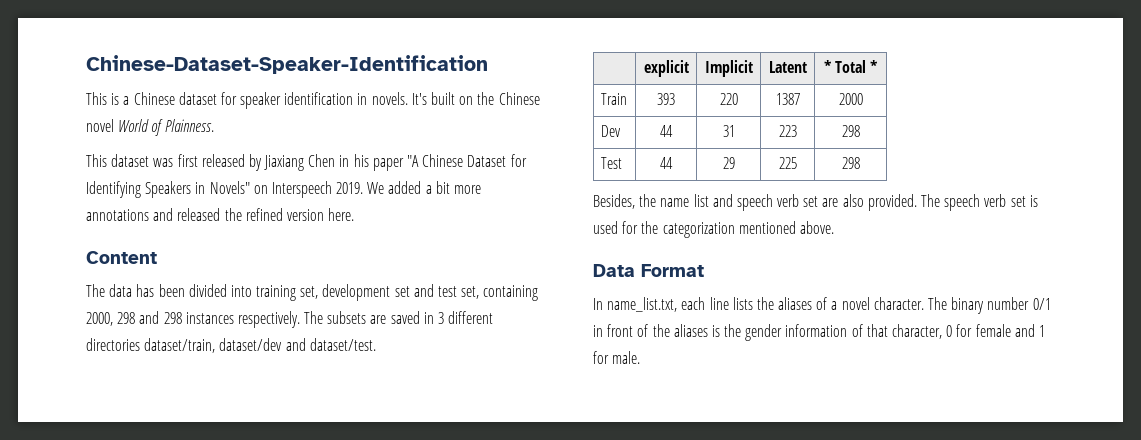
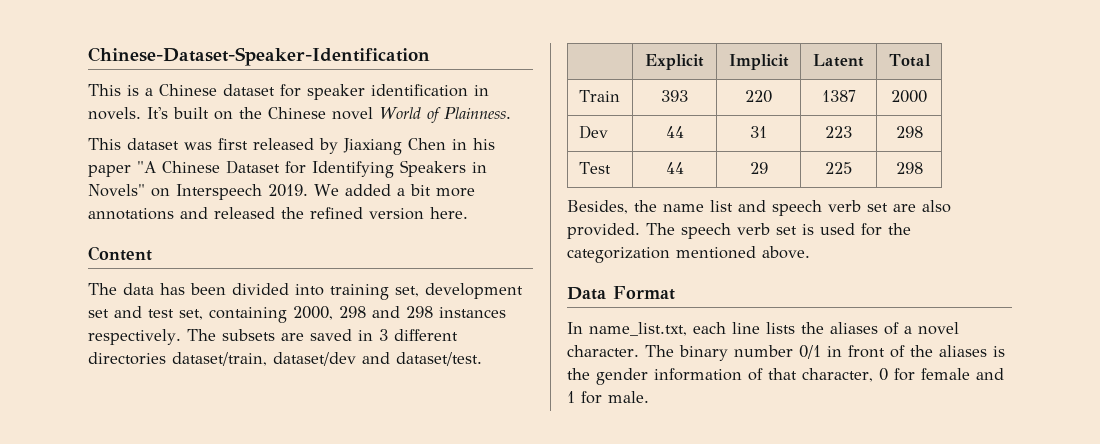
[643,60,689,77] explicit -> [645,54,704,70] Explicit
[823,60,832,73] * -> (864, 60) none
[870,60,879,73] * -> (931, 60) none

